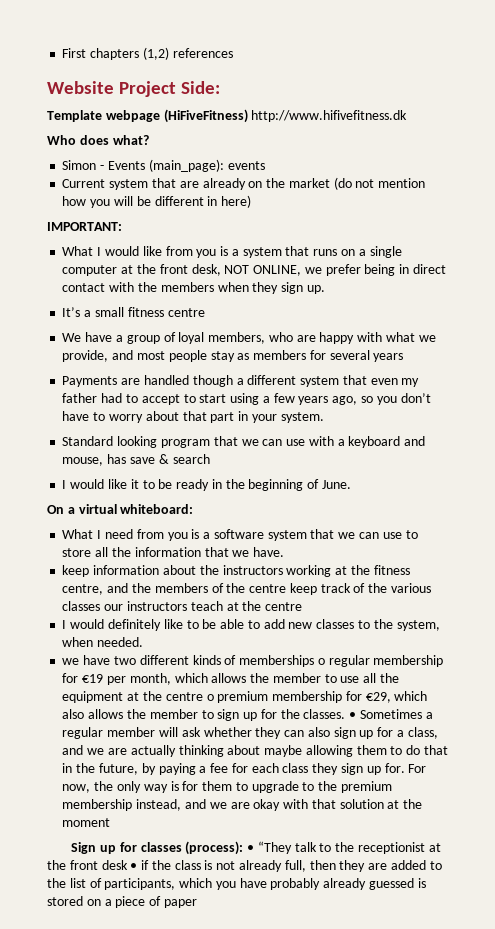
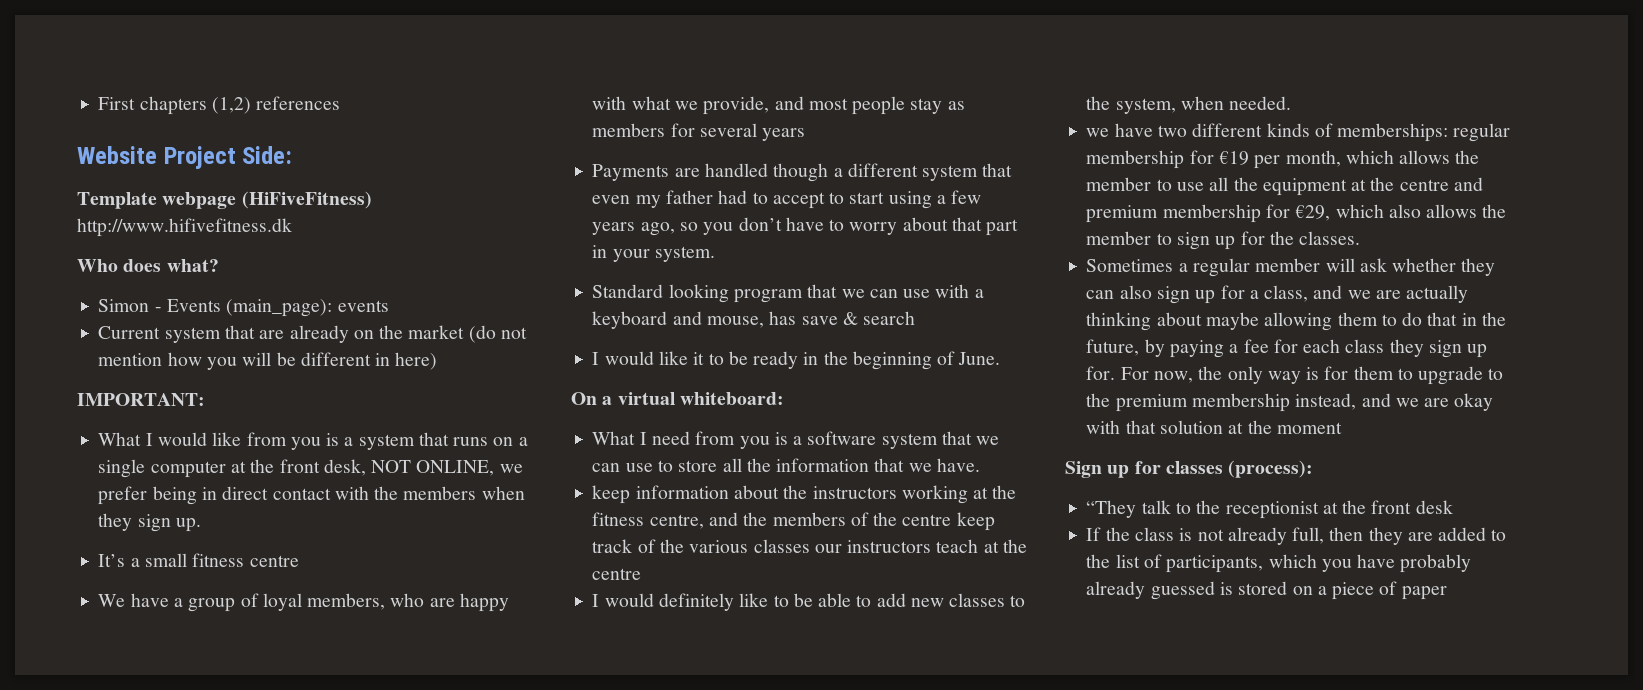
[239,655,325,667] memberships o -> [1337,123,1449,142] memberships:
[206,694,214,701] o -> [1453,177,1483,191] and
[349,712,357,719] • -> (1361, 238) //
[247,845,255,852] • -> (1314, 469) //
[130,860,150,870] • if -> [1086,527,1102,541] // If

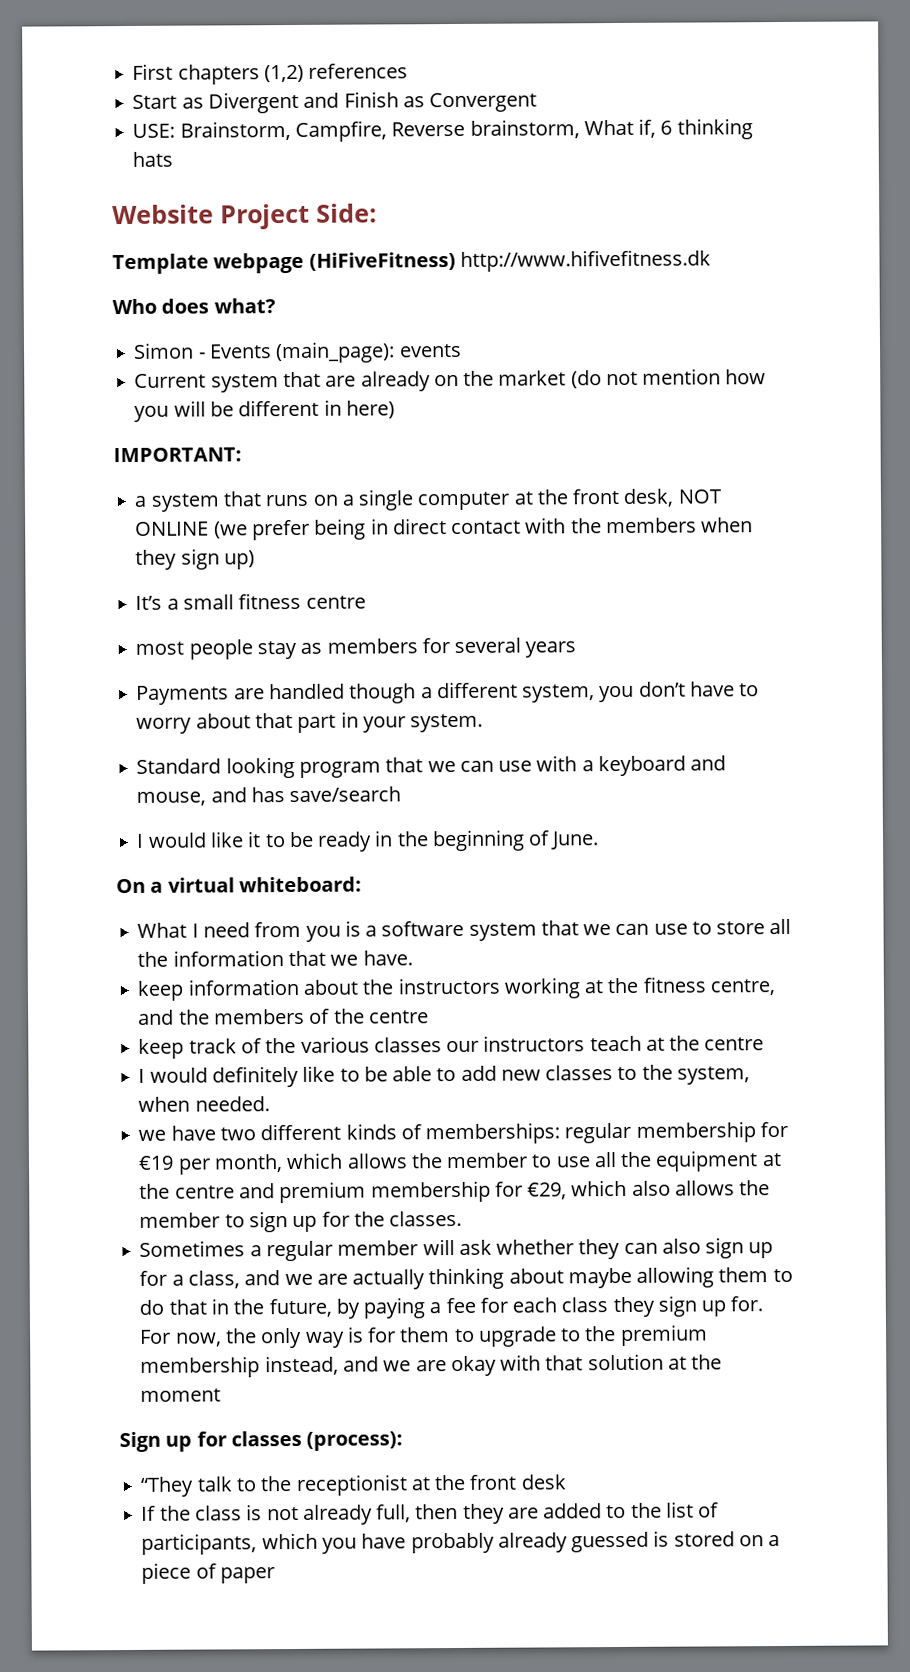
(341, 103) none -> [132,91,538,114] [132,118,753,142] [132,151,174,167] // Start as Divergent and Finish as Convergent // USE: Brainstorm, Campfire, Reverse brainstorm, What if, 6 thinking hats
[98,432,340,450] What I would like from you is -> (242, 455) none
[416,460,523,476] ONLINE, we -> [135,521,248,539] ONLINE (we
[175,518,201,532] up. -> [223,550,255,570] up)
[98,593,509,612] [592,96,804,115] We have a group of loyal members, who are happy with what we provide, and -> (366, 602) none
[922,163,1013,181] [592,190,982,209] [592,222,698,236] system that even my father had to accept to start using a few years ago, so -> [522,684,596,703] system,
[769,311,916,325] has save & search -> [210,786,402,803] and has save/search
(952, 520) none -> (429, 1017) //

